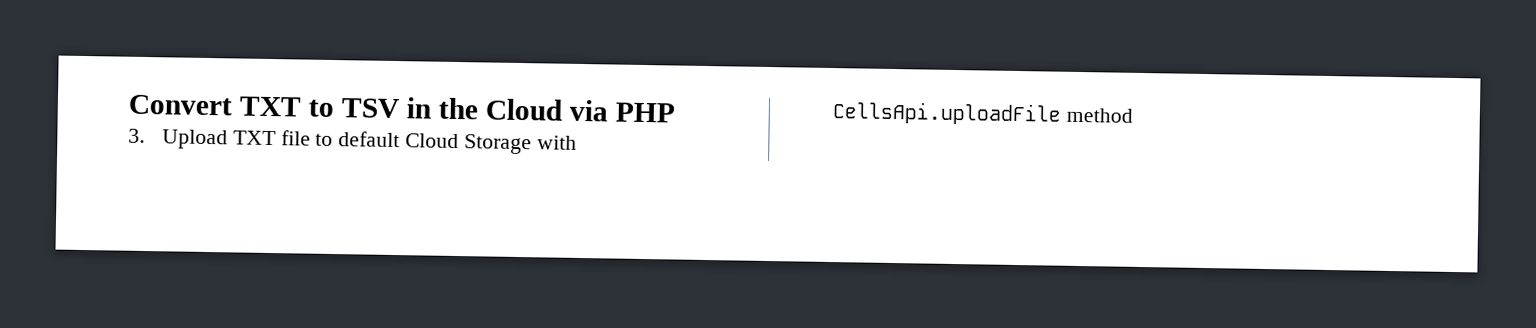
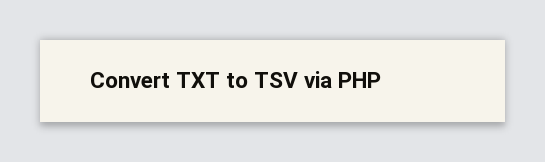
[405,97,564,121] in the Cloud -> (299, 80) none
[128,128,577,155] [832,101,1133,126] // 3. Upload TXT file to default Cloud Storage with CellsApi.uploadFile method -> (382, 80) none

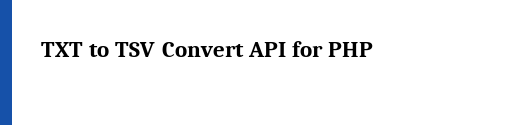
[90,72,170,88] Convert -> (41, 49) none
[304,71,333,88] via -> [161,41,324,57] Convert API for

